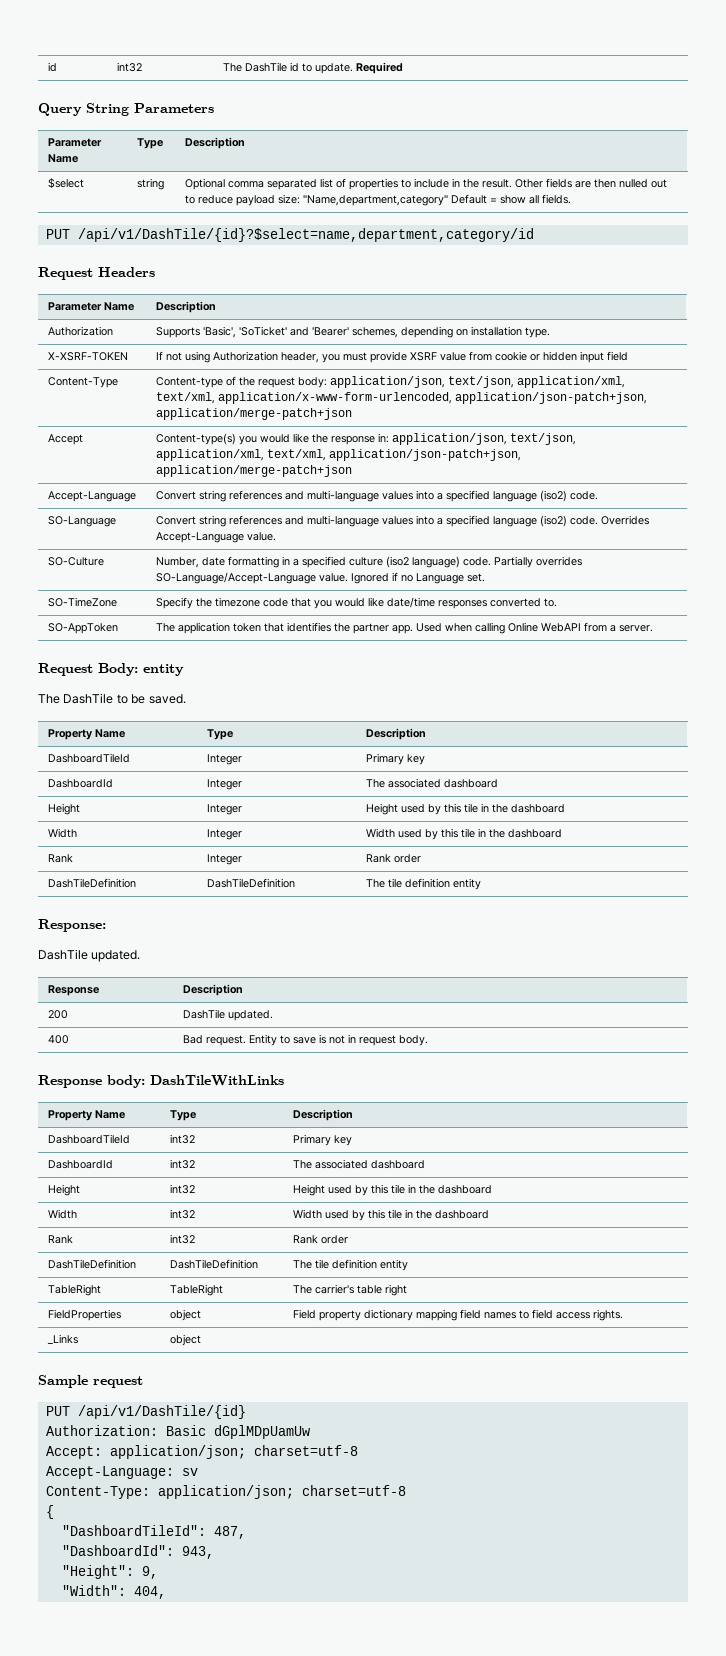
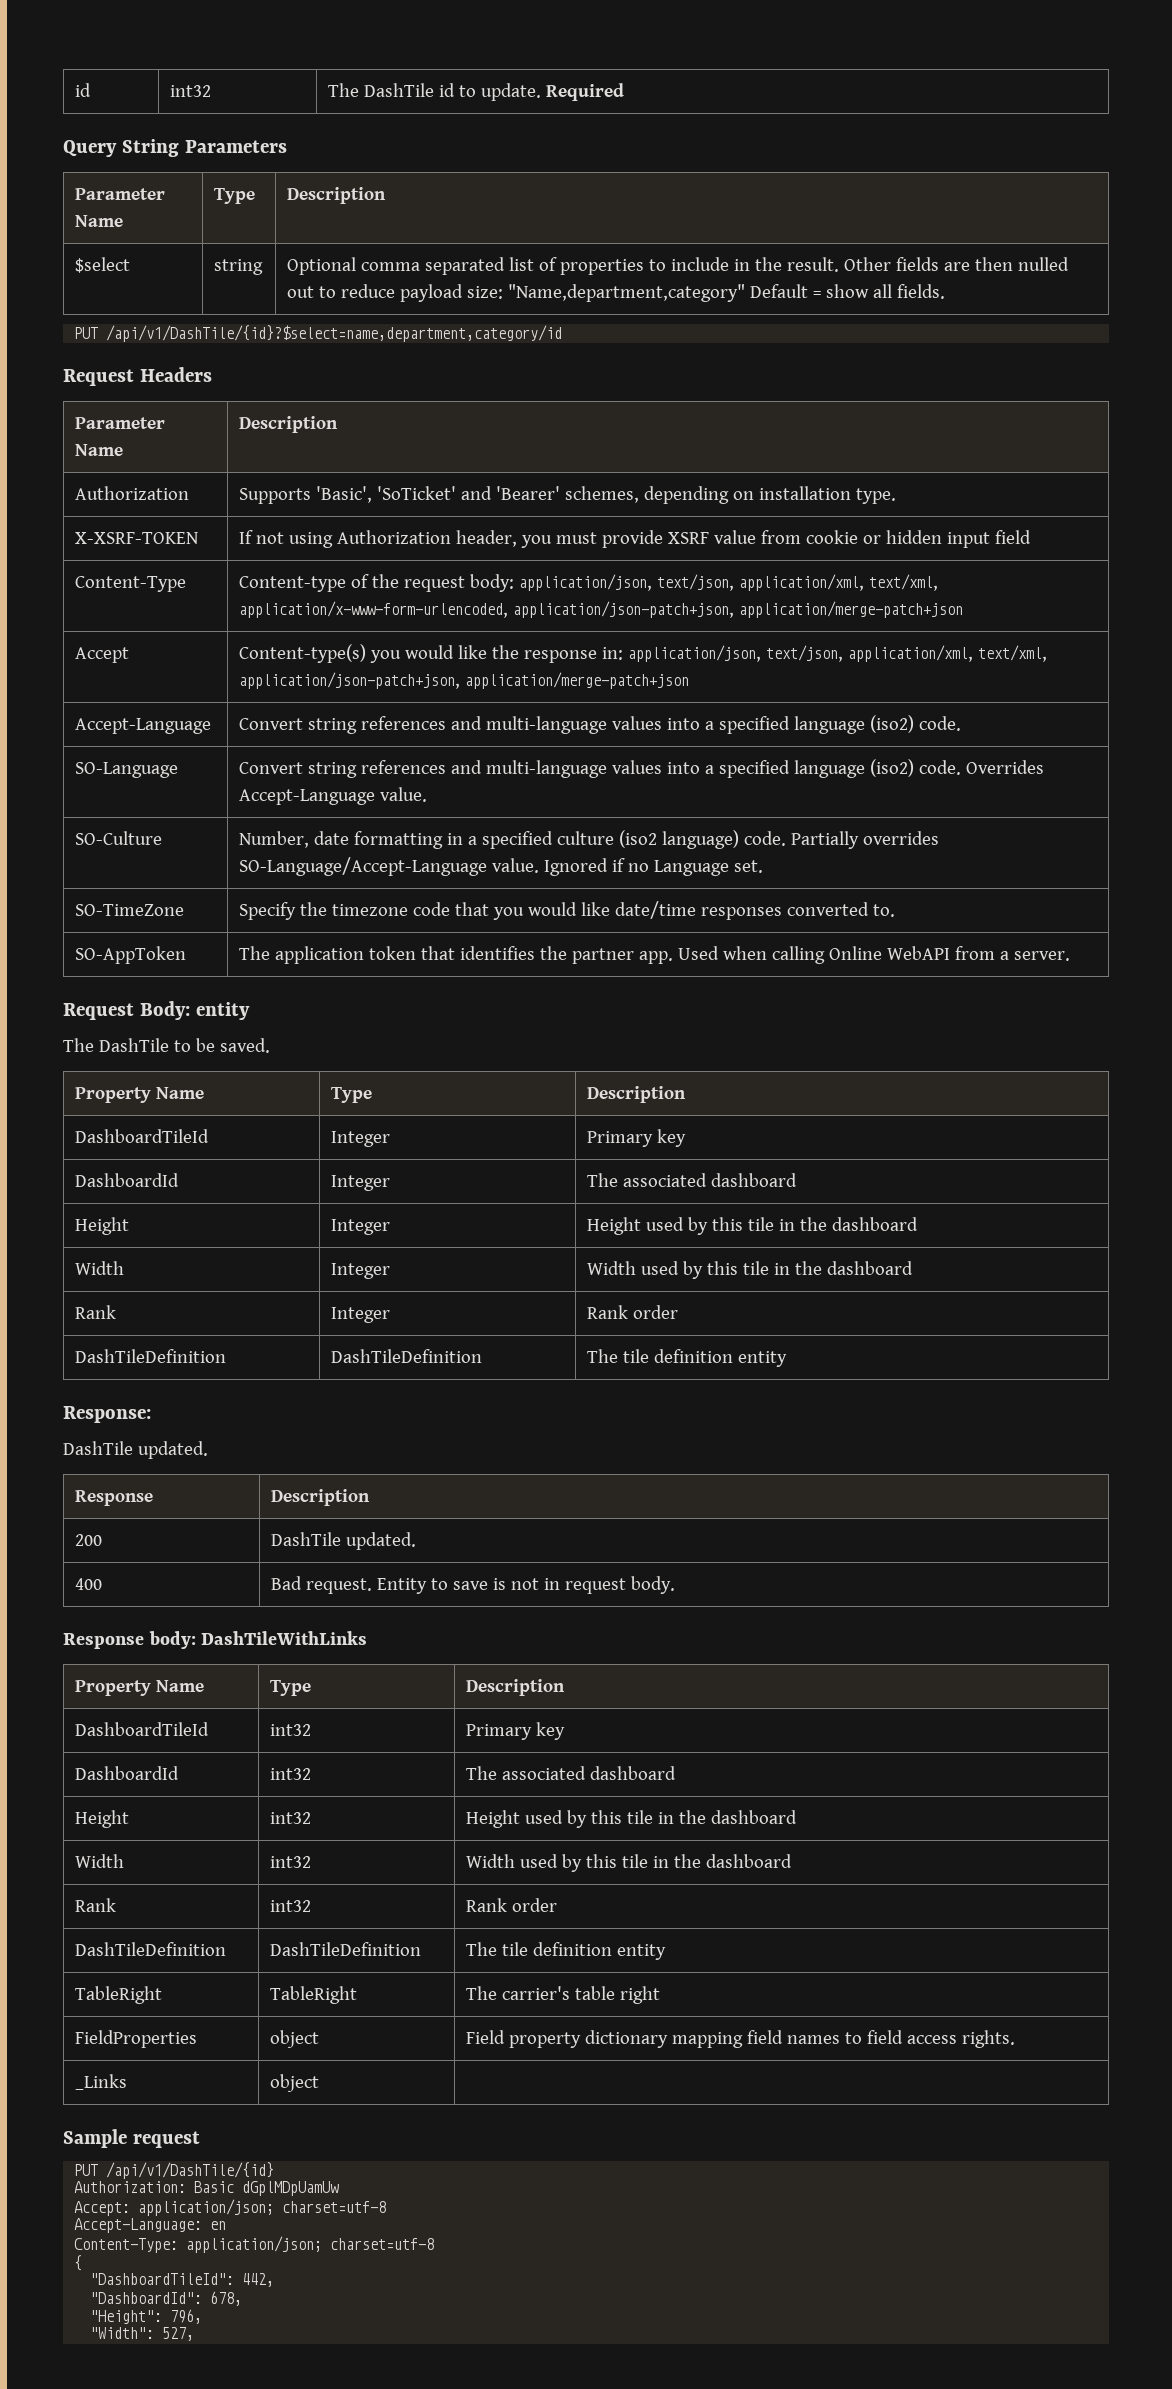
[181,1468,198,1476] sv -> [210,2221,227,2230] en
[213,1526,246,1539] 487, -> [242,2273,275,2287] 442,
[181,1546,214,1559] 943, -> [210,2291,243,2306] 678,
[141,1566,158,1579] 9, -> [170,2309,203,2324] 796,
[133,1586,166,1599] 404, -> [162,2327,195,2341] 527,

